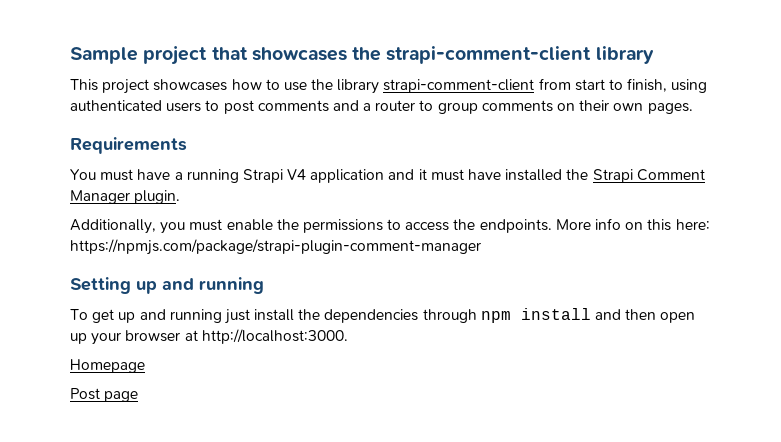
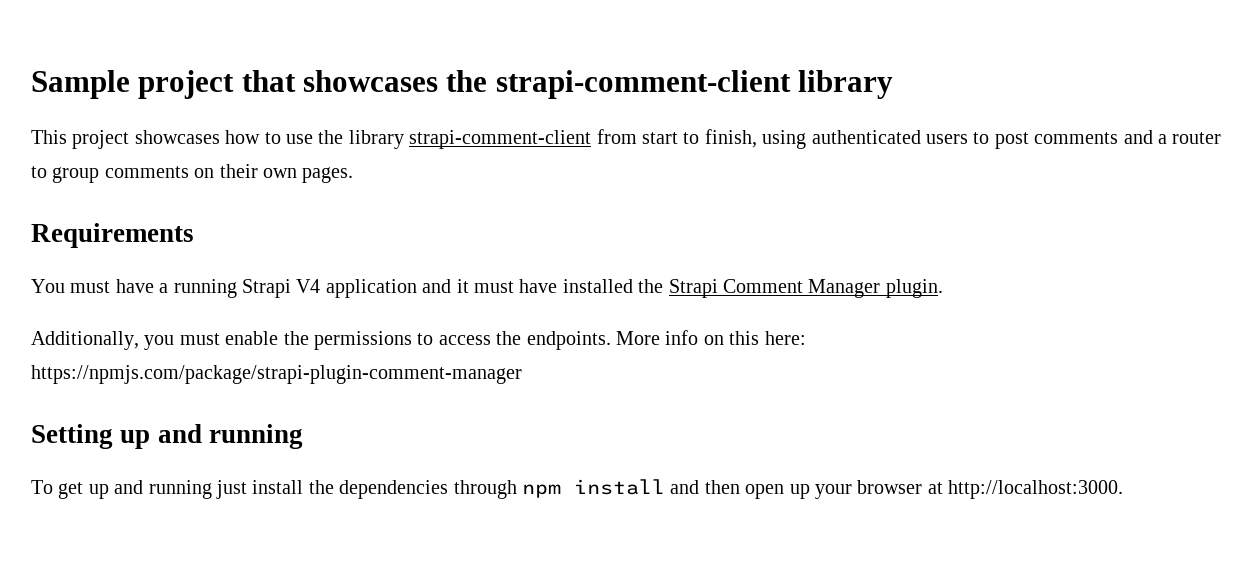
[70,359,145,373] [70,388,139,402] // Homepage // Post page -> (1124, 489) none

